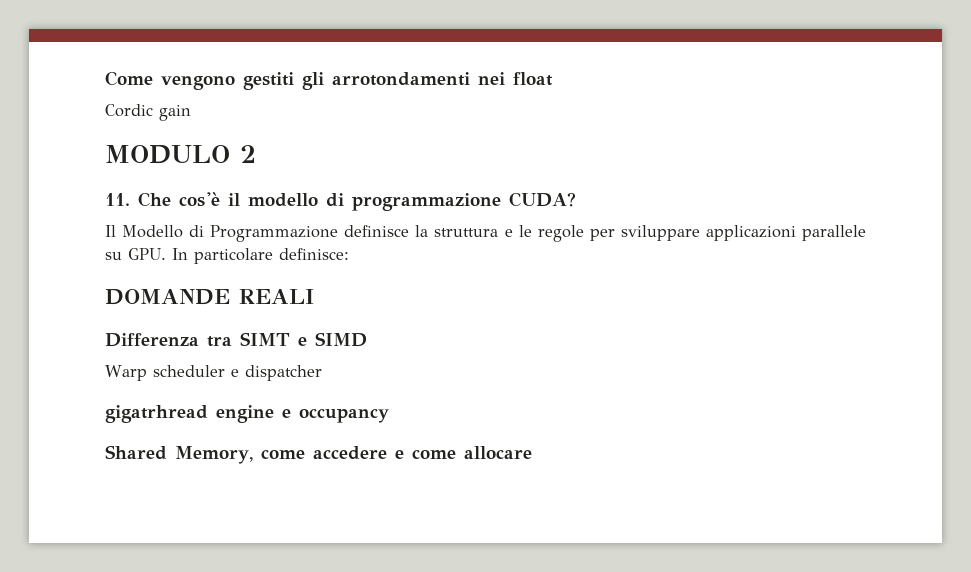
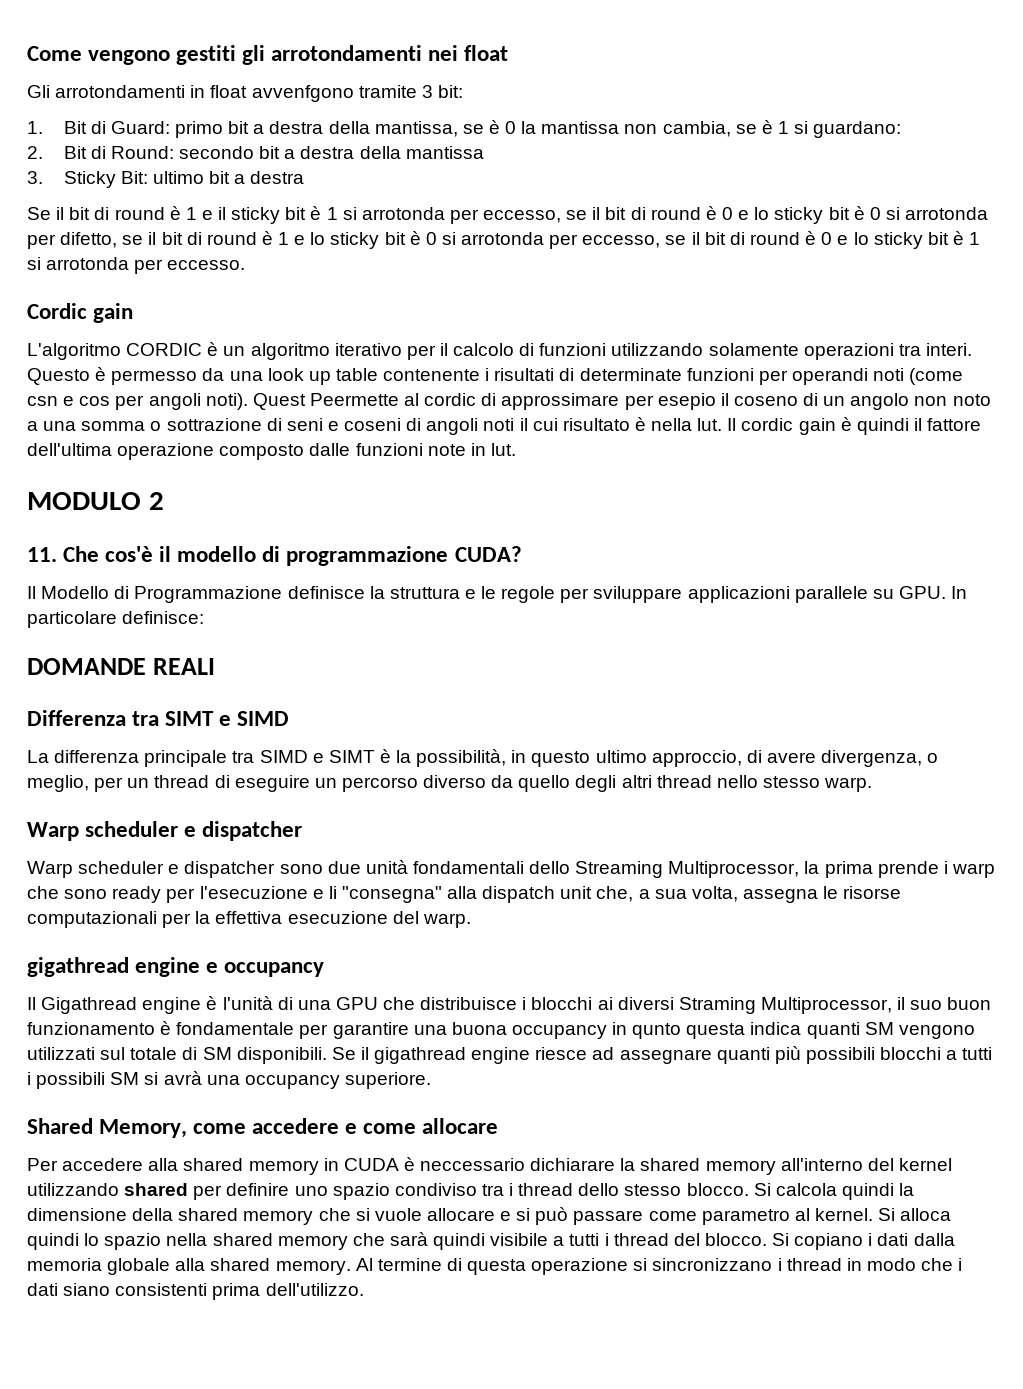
[105,104,191,121] Cordic gain -> [27,85,463,102] [27,120,902,138] [27,146,484,159] [27,171,305,188] [27,206,989,224] [27,231,981,249] [27,257,246,274] [27,303,134,323] [27,342,972,360] [27,367,964,385] [27,393,991,410] [27,417,982,435] [27,443,516,460] Gli arrotondamenti in float avvenfgono tramite 3 bit: // 1. Bit di Guard: primo bit a destra della mantissa, se è 0 la mantissa non cambia, se è 1 si guardano: // 2. Bit di Round: secondo bit a destra della mantissa // 3. Sticky Bit: ultimo bit a destra // Se il bit di round è 1 e il sticky bit è 1 si arrotonda per eccesso, se il bit di round è 0 e lo sticky bit è 0 si arrotonda per difetto, se il bit di round è 1 e lo sticky bit è 0 si arrotonda per eccesso, se il bit di round è 0 e lo sticky bit è 1 si arrotonda per eccesso. // Cordic gain // L'algoritmo CORDIC è un algoritmo iterativo per il calcolo di funzioni utilizzando solamente operazioni tra interi. Questo è permesso da una look up table contenente i risultati di determinate funzioni per operandi noti (come csn e cos per angoli noti). Quest Peermette al cordic di approssimare per esepio il coseno di un angolo non noto a una somma o sottrazione di seni e coseni di angoli noti il cui risultato è nella lut. Il cordic gain è quindi il fattore dell'ultima operazione composto dalle funzioni note in lut.
[105,365,322,381] [105,405,389,423] Warp scheduler e dispatcher // gigatrhread engine e occupancy -> [27,749,939,767] [27,775,873,792] [27,821,303,841] [27,860,995,878] [27,886,902,903] [27,911,471,928] [27,957,325,977] [27,996,992,1014] [27,1021,975,1039] [27,1046,993,1064] [27,1071,431,1089] La differenza principale tra SIMD e SIMT è la possibilità, in questo ultimo approccio, di avere divergenza, o meglio, per un thread di eseguire un percorso diverso da quello degli altri thread nello stesso warp. // Warp scheduler e dispatcher // Warp scheduler e dispatcher sono due unità fondamentali dello Streaming Multiprocessor, la prima prende i warp che sono ready per l'esecuzione e li "consegna" alla dispatch unit che, a sua volta, assegna le risorse computazionali per la effettiva esecuzione del warp. // gigathread engine e occupancy // Il Gigathread engine è l'unità di una GPU che distribuisce i blocchi ai diversi Straming Multiprocessor, il suo buon funzionamento è fondamentale per garantire una buona occupancy in qunto questa indica quanti SM vengono utilizzati sul totale di SM disponibili. Se il gigathread engine riesce ad assegnare quanti più possibili blocchi a tutti i possibili SM si avrà una occupancy superiore.
(532, 452) none -> [27,1157,952,1175] [27,1183,915,1200] [27,1207,952,1225] [27,1232,955,1250] [27,1258,963,1275] [27,1283,364,1300] // Per accedere alla shared memory in CUDA è neccessario dichiarare la shared memory all'interno del kernel utilizzando shared per definire uno spazio condiviso tra i thread dello stesso blocco. Si calcola quindi la dimensione della shared memory che si vuole allocare e si può passare come parametro al kernel. Si alloca quindi lo spazio nella shared memory che sarà quindi visibile a tutti i thread del blocco. Si copiano i dati dalla memoria globale alla shared memory. Al termine di questa operazione si sincronizzano i thread in modo che i dati siano consistenti prima dell'utilizzo.

